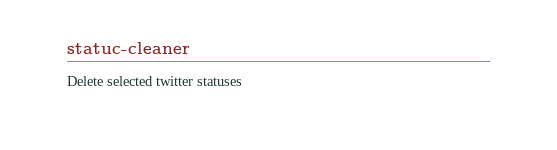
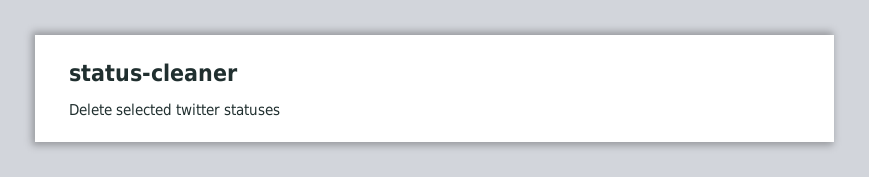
[67,42,190,54] statuc-cleaner -> [69,63,238,82] status-cleaner

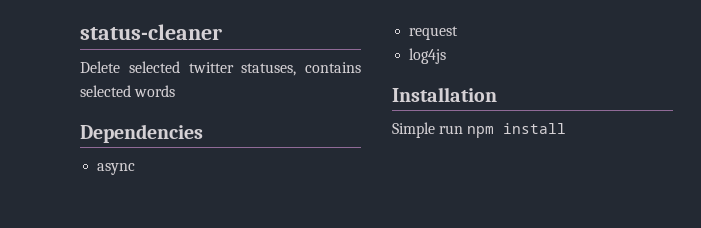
[224,104,280,116] statuses -> [241,62,361,76] [80,85,176,97] [80,124,203,143] [97,163,136,175] [409,26,459,40] [409,48,447,64] [392,87,497,102] [392,122,567,138] statuses, contains selected words // Dependencies // async // request // log4js // Installation // Simple run npm install

